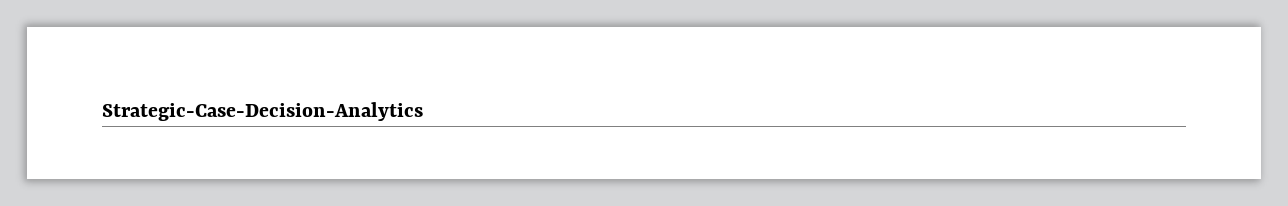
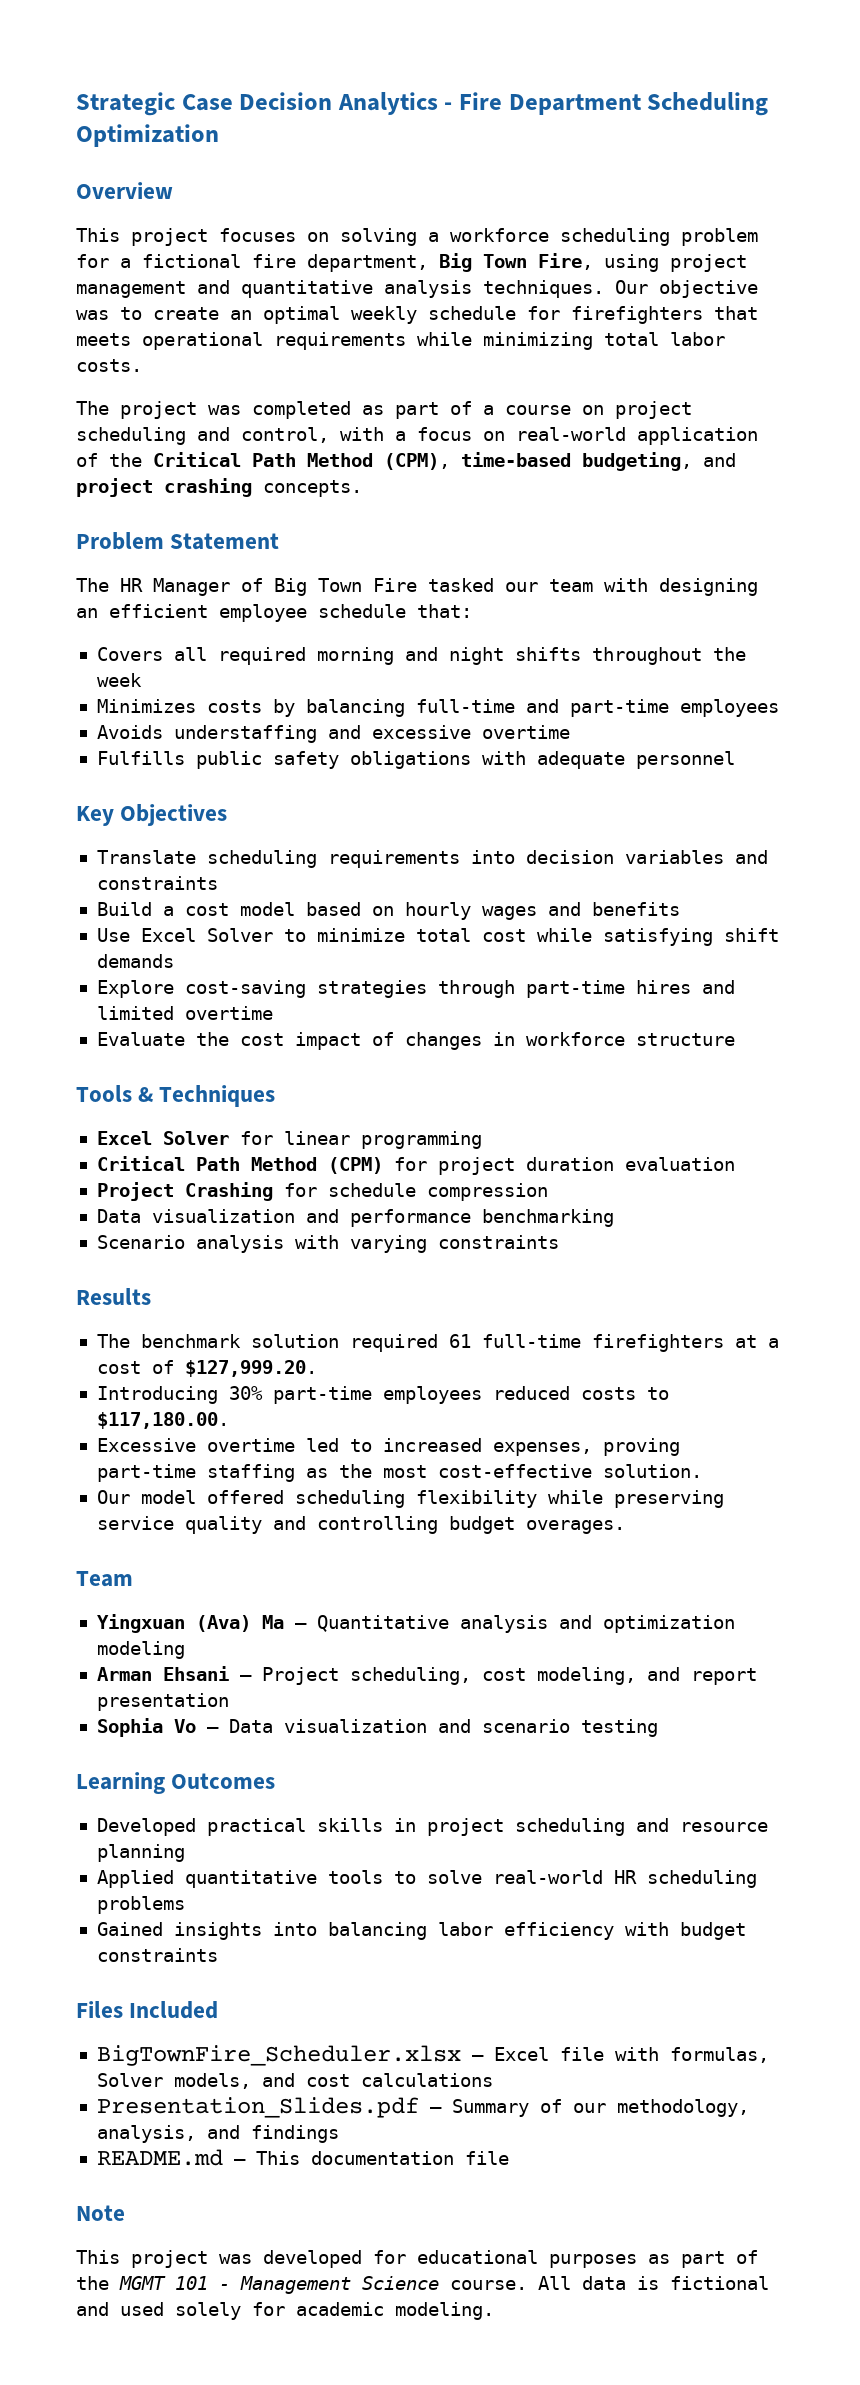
[102,102,423,121] Strategic-Case-Decision-Analytics -> [76,92,769,116] [76,124,219,147] [76,182,173,199] [76,228,758,246] [76,253,747,272] [76,280,758,298] [76,306,758,324] [76,332,725,350] [76,359,142,372] [76,401,692,419] [76,427,758,445] [76,452,736,471] [76,478,362,497] [76,532,280,550] [76,578,758,596] [76,604,472,622] [96,647,746,665] [96,673,142,687] [96,699,779,717] [96,725,570,743] [96,751,735,769] [76,804,228,826] [96,850,768,868] [96,876,218,890] [96,902,680,920] [96,928,779,946] [96,954,174,968] [96,980,735,998] [96,1006,273,1020] [96,1032,735,1050] [76,1085,276,1107] [96,1131,482,1149] [96,1156,735,1175] [96,1182,548,1201] [96,1209,614,1227] [96,1235,559,1253] [76,1288,151,1305] [96,1334,779,1352] [96,1360,317,1377] [96,1386,669,1404] [96,1412,229,1429] [96,1438,680,1456] [96,1464,702,1482] [96,1490,724,1508] [96,1516,625,1534] [76,1571,133,1587] [96,1614,735,1633] [96,1641,185,1659] [96,1666,757,1685] [96,1693,229,1711] [96,1718,658,1737] [76,1772,276,1794] [96,1818,768,1836] [96,1844,185,1862] [96,1870,757,1888] [96,1896,185,1914] [96,1922,746,1940] [96,1948,218,1962] [76,2001,219,2019] [96,2045,769,2066] [96,2073,493,2089] [96,2097,749,2118] [96,2125,339,2143] [96,2149,509,2166] [76,2205,125,2221] [76,2250,758,2268] [76,2276,769,2294] [76,2302,494,2320] Strategic Case Decision Analytics - Fire Department Scheduling Optimization // Overview // This project focuses on solving a workforce scheduling problem for a fictional fire department, Big Town Fire, using project management and quantitative analysis techniques. Our objective was to create an optimal weekly schedule for firefighters that meets operational requirements while minimizing total labor costs. // The project was completed as part of a course on project scheduling and control, with a focus on real-world application of the Critical Path Method (CPM), time-based budgeting, and project crashing concepts. // Problem Statement // The HR Manager of Big Town Fire tasked our team with designing an efficient employee schedule that: // Covers all required morning and night shifts throughout the week // Minimizes costs by balancing full-time and part-time employees // Avoids understaffing and excessive overtime // Fulfills public safety obligations with adequate personnel // Key Objectives // Translate scheduling requirements into decision variables and constraints // Build a cost model based on hourly wages and benefits // Use Excel Solver to minimize total cost while satisfying shift demands // Explore cost-saving strategies through part-time hires and limited overtime // Evaluate the cost impact of changes in workforce structure // Tools & Techniques // Excel Solver for linear programming // Critical Path Method (CPM) for project duration evaluation // Project Crashing for schedule compression // Data visualization and performance benchmarking // Scenario analysis with varying constraints // Results // The benchmark solution required 61 full-time firefighters at a cost of $127,999.20. // Introducing 30% part-time employees reduced costs to $117,180.00. // Excessive overtime led to increased expenses, proving part-time staffing as the most cost-effective solution. // Our model offered scheduling flexibility while preserving service quality and controlling budget overages. // Team // Yingxuan (Ava) Ma – Quantitative analysis and optimization modeling // Arman Ehsani – Project scheduling, cost modeling, and report presentation // Sophia Vo – Data visualization and scenario testing // Learning Outcomes // Developed practical skills in project scheduling and resource planning // Applied quantitative tools to solve real-world HR scheduling problems // Gained insights into balancing labor efficiency with budget constraints // Files Included // BigTownFire_Scheduler.xlsx – Excel file with formulas, Solver models, and cost calculations // Presentation_Slides.pdf – Summary of our methodology, analysis, and findings // README.md – This documentation file // Note // This project was developed for educational purposes as part of the MGMT 101 - Management Science course. All data is fictional and used solely for academic modeling.

